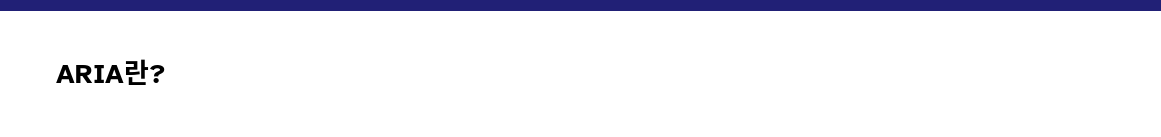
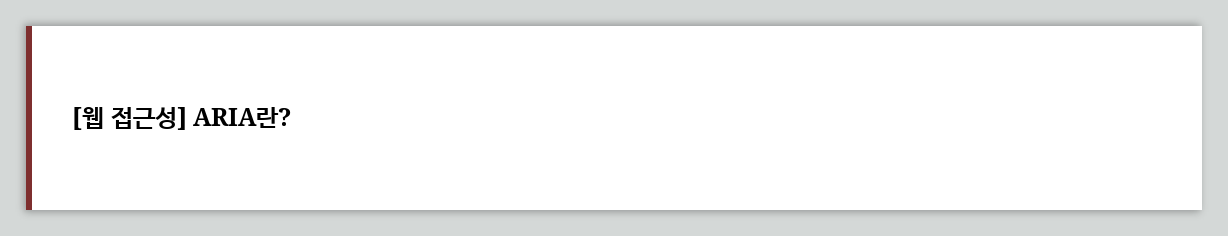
(56, 72) none -> [72,107,187,130] [웹 접근성]

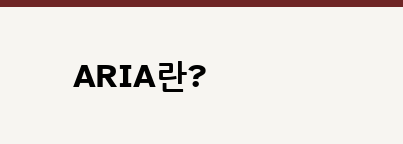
[72,107,187,130] [웹 접근성] -> (73, 76) none

